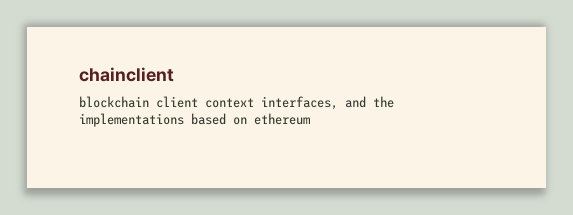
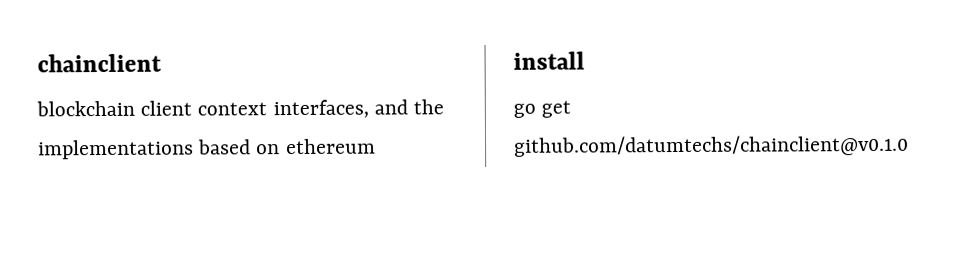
(310, 119) none -> [513,51,585,70] [513,100,572,118] [514,134,909,157] // install // go get github.com/datumtechs/chainclient@v0.1.0

